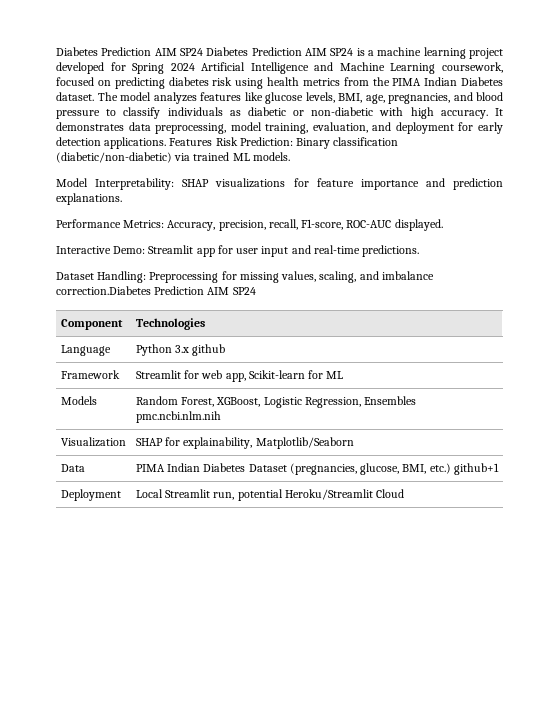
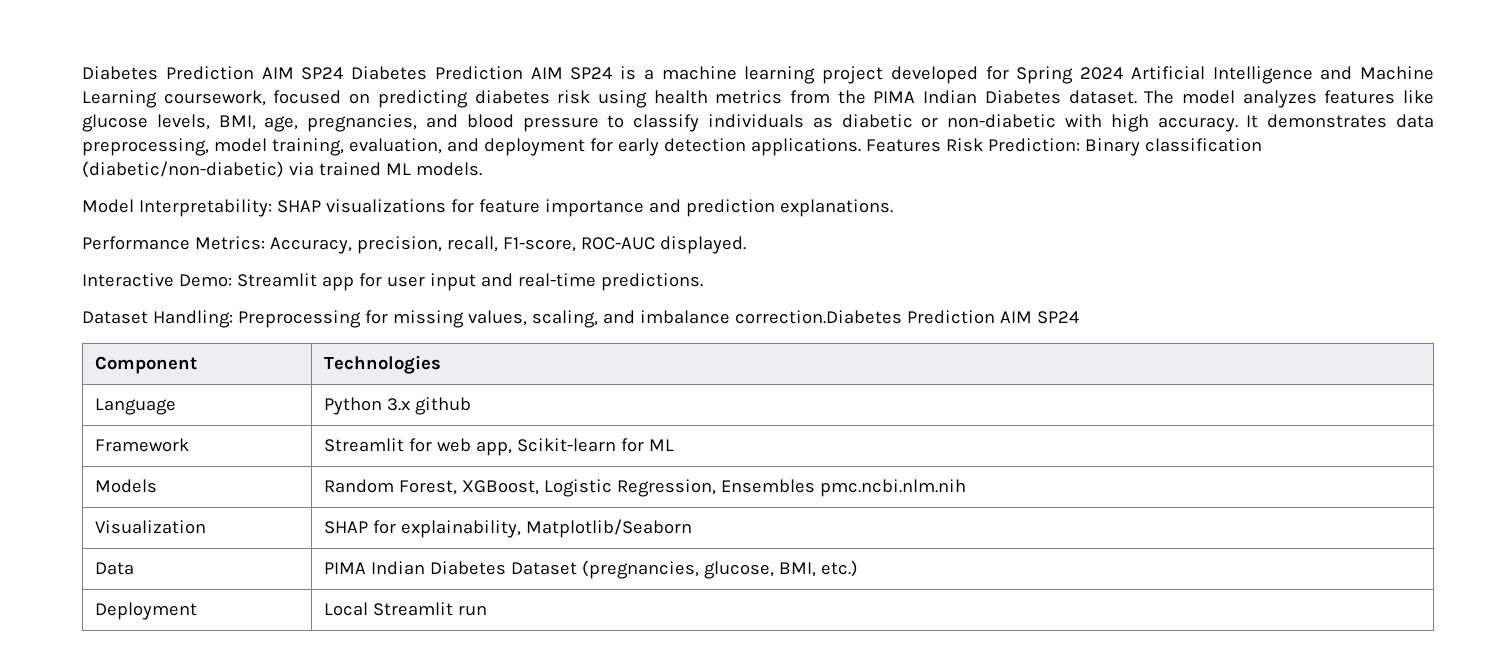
[453,463,499,475] github+1 -> (859, 568) none
[213,489,405,501] run, potential Heroku/Streamlit Cloud -> [458,605,488,616] run

